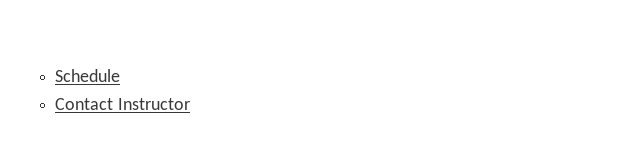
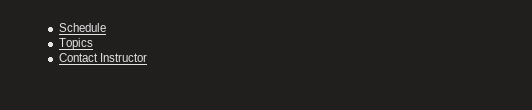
(121, 75) none -> [58,38,93,50] // Topics

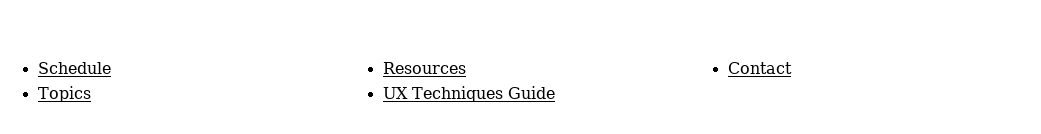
(93, 44) none -> [382,62,466,74] [382,86,555,102] // Resources // UX Techniques Guide
[99,53,147,62] Instructor -> (792, 68) none

